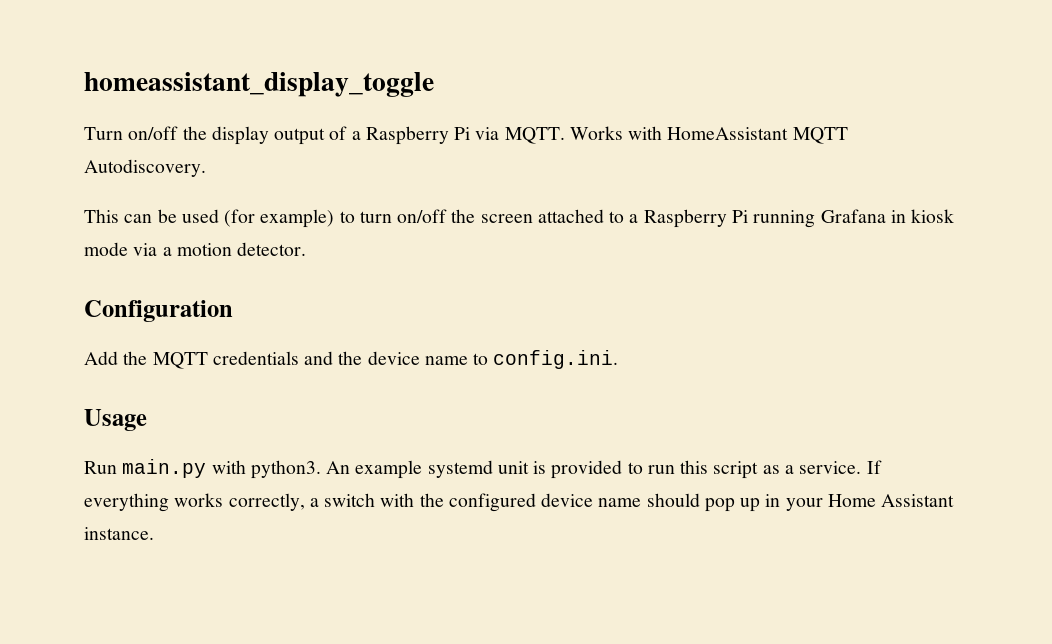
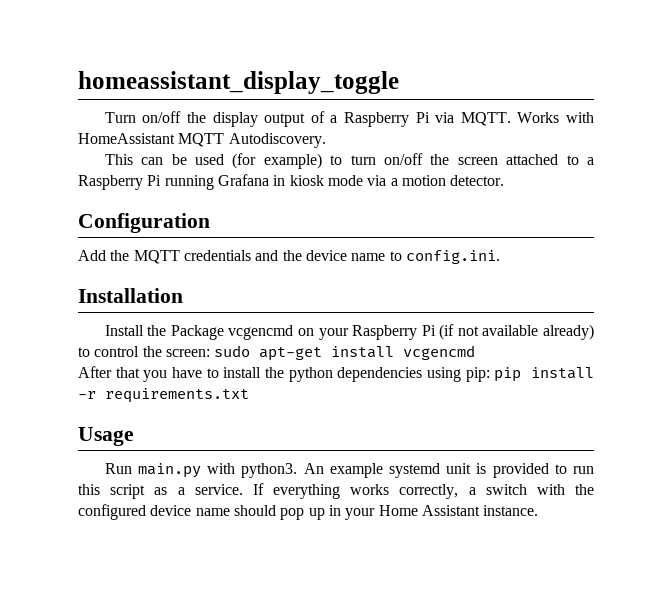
(619, 359) none -> [78,288,183,303] [104,324,594,340] [78,345,476,361] [78,366,594,382] [78,388,249,403] // Installation // Install the Package vcgencmd on your Raspberry Pi (if not available already) to control the screen: sudo apt-get install vcgencmd // After that you have to install the python dependencies using pip: pip install -r requirements.txt

